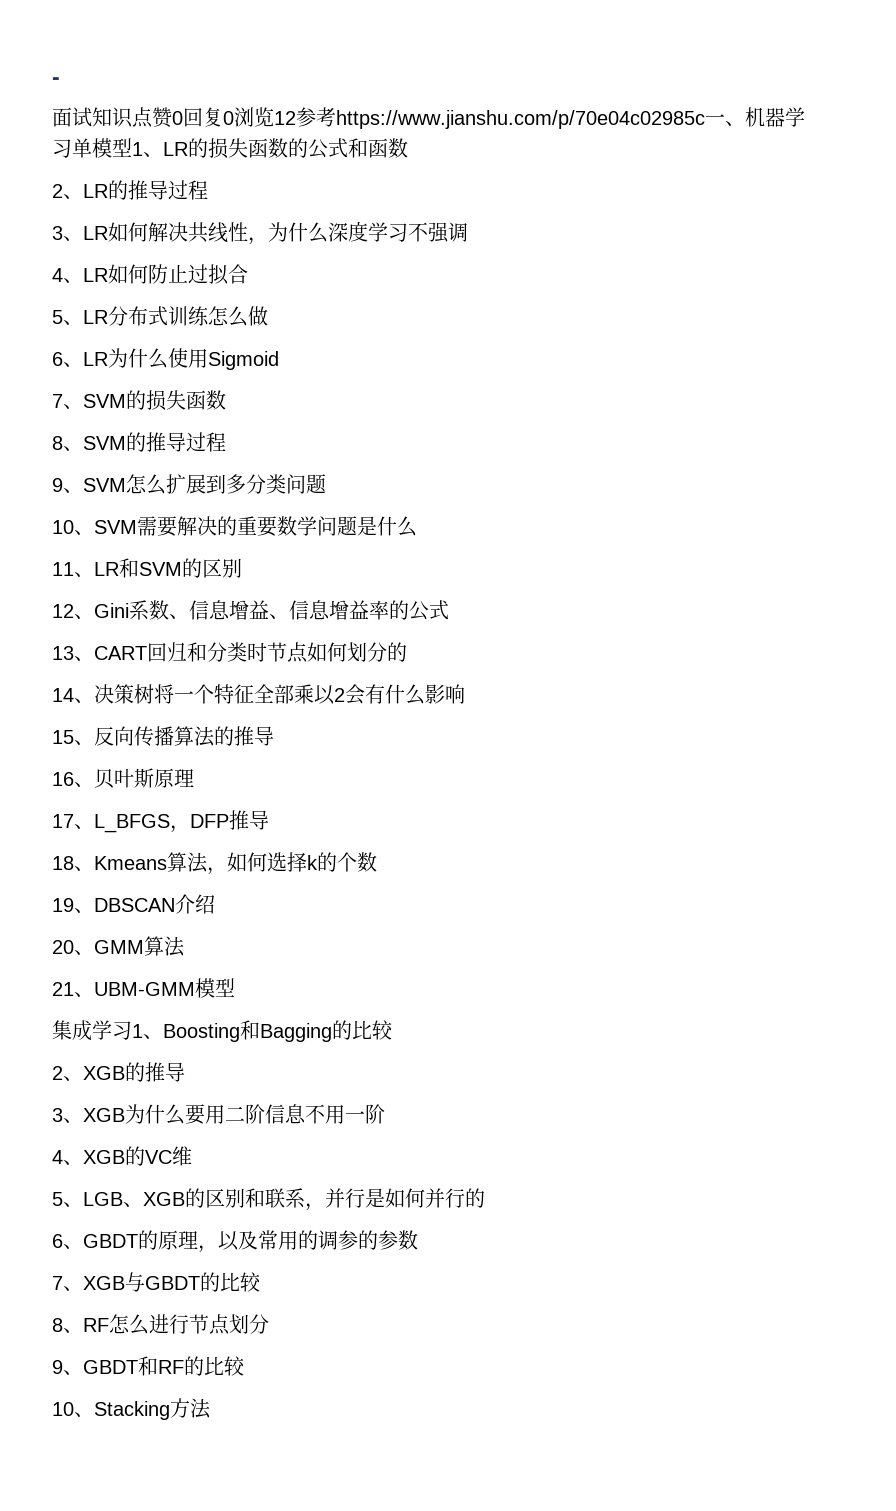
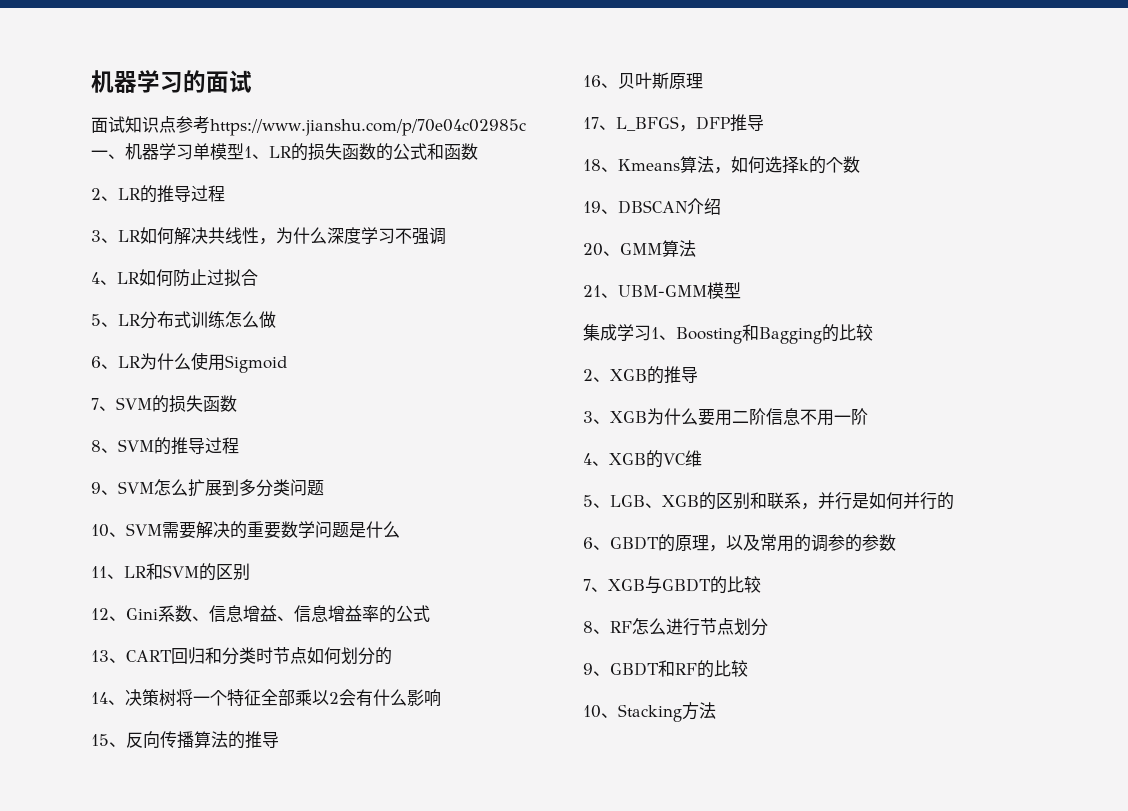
[52,77,60,85] - -> [91,70,252,93] 机器学习的面试
[152,107,296,128] 赞0回复0浏览12 -> (176, 124) none

